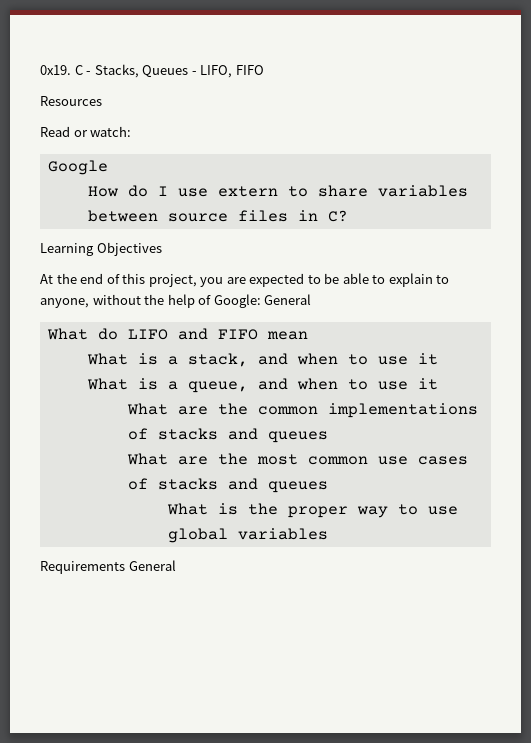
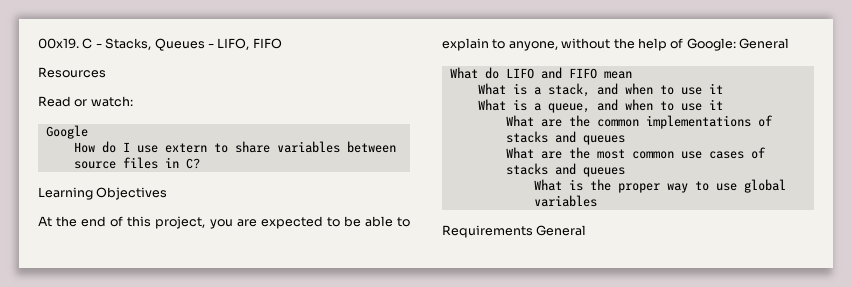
[40,65,71,75] 0x19. -> [38,38,79,49] 00x19.

